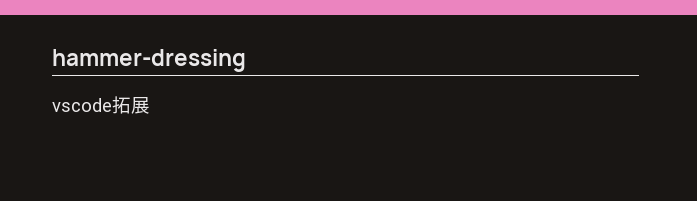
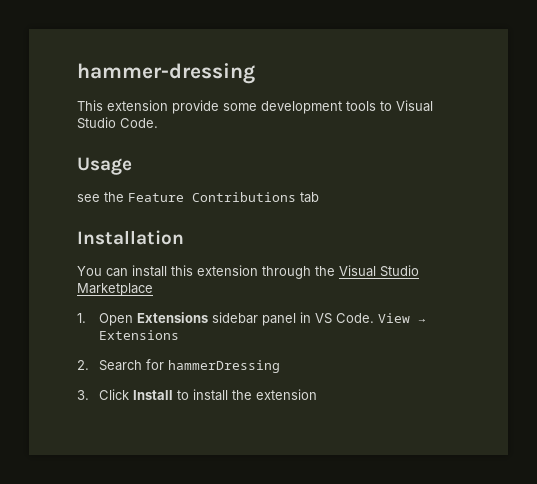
[52,96,150,114] vscode拓展 -> [77,100,433,114] [77,117,158,129] [77,157,132,175] [77,192,319,203] [77,230,184,245] [77,265,419,279] [77,283,153,296] [77,312,427,326] [99,330,180,340] [77,359,281,373] [77,389,318,401] This extension provide some development tools to Visual Studio Code. // Usage // see the Feature Contributions tab // Installation // You can install this extension through the Visual Studio Marketplace // 1. Open Extensions sidebar panel in VS Code. View → Extensions // 2. Search for hammerDressing // 3. Click Install to install the extension

